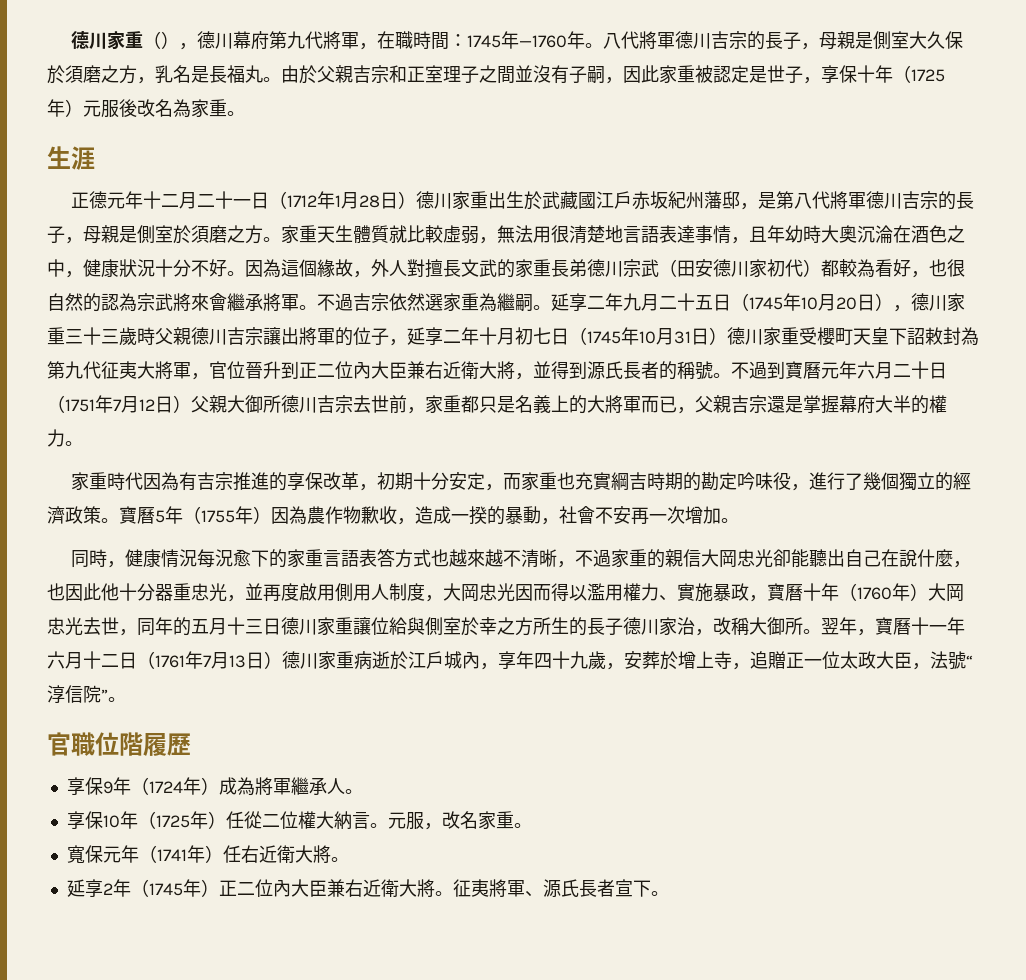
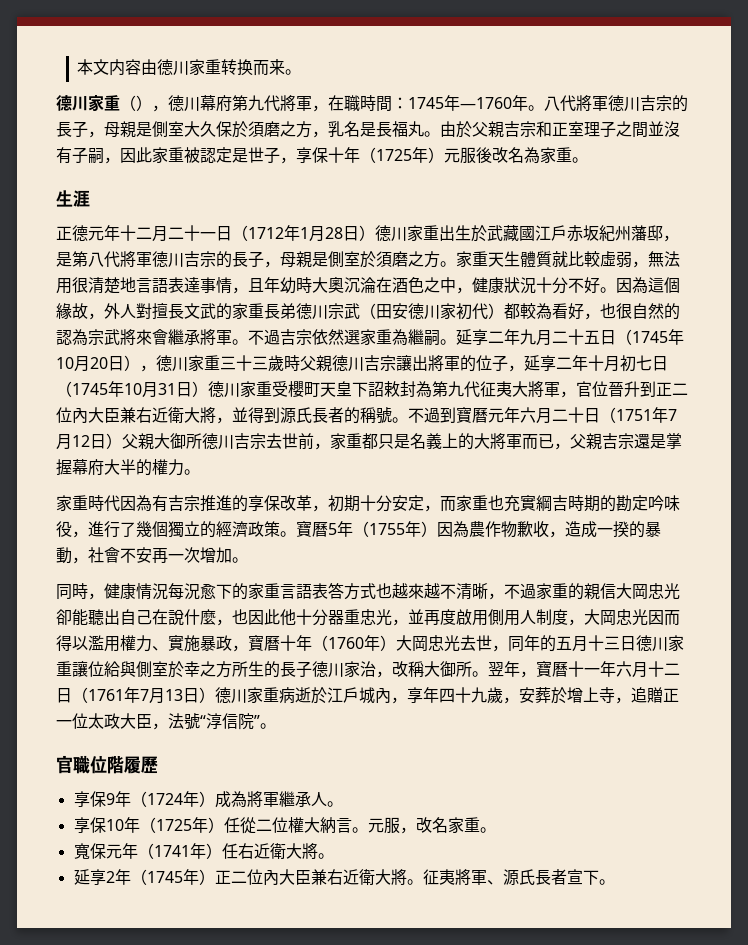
(70, 39) none -> [77,59,302,76] 本文内容由德川家重转换而来。 //

